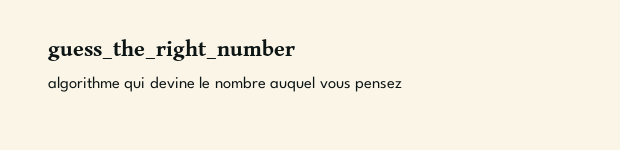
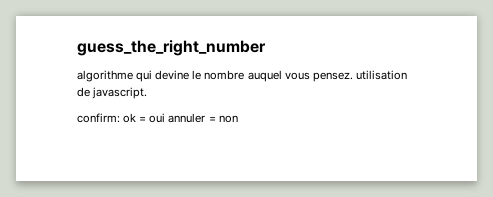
[355,81,403,92] pensez -> [312,70,407,82] [77,87,148,99] [77,113,238,123] pensez. utilisation de javascript. // confirm: ok = oui annuler = non

